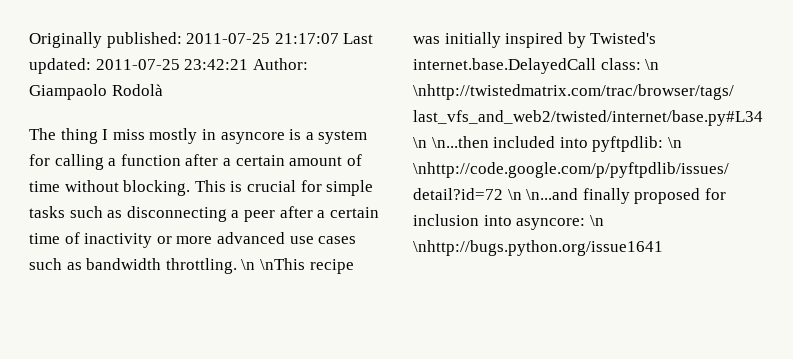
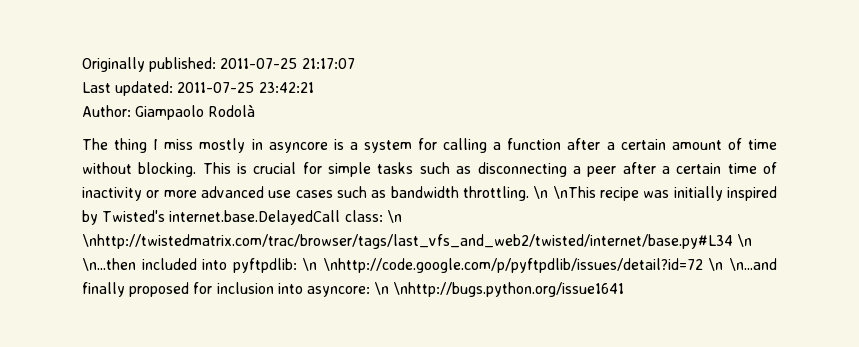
(339, 38) none -> (355, 63) //
(249, 64) none -> (314, 87) //

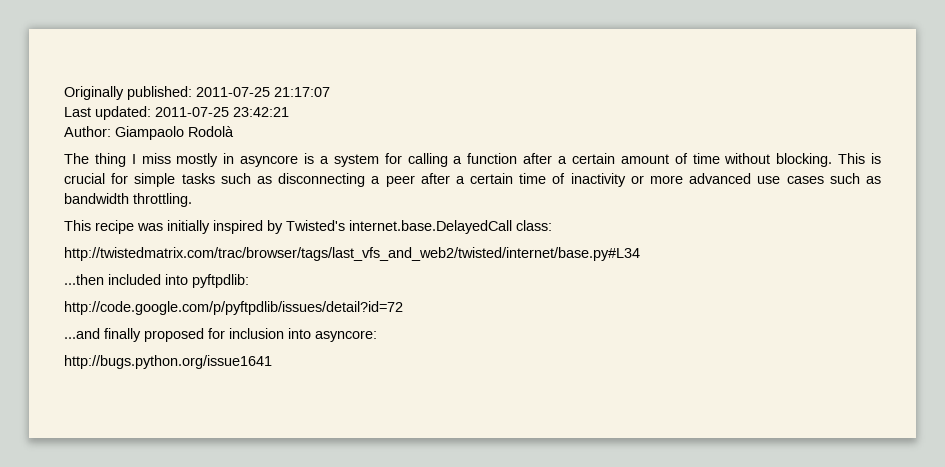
[533,186,596,199] \n \nThis -> [64,220,91,231] // This
[386,210,402,223] [82,234,753,249] [82,258,136,271] \n \nhttp://twistedmatrix.com/trac/browser/tags/last_vfs_and_web2/twisted/internet/base.py#L34 \n \n...then -> [64,247,640,261] [64,274,104,285] // http://twistedmatrix.com/trac/browser/tags/last_vfs_and_web2/twisted/internet/base.py#L34 // ...then
[302,258,777,273] \n \nhttp://code.google.com/p/pyftpdlib/issues/detail?id=72 \n \n...and -> [64,301,403,315] [64,328,100,339] // http://code.google.com/p/pyftpdlib/issues/detail?id=72 // ...and
[374,282,625,297] \n \nhttp://bugs.python.org/issue1641 -> [64,355,272,369] // http://bugs.python.org/issue1641

